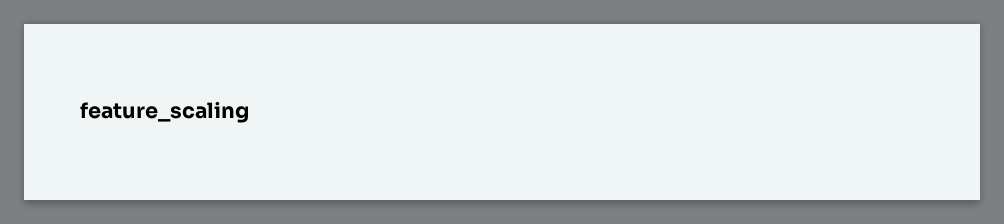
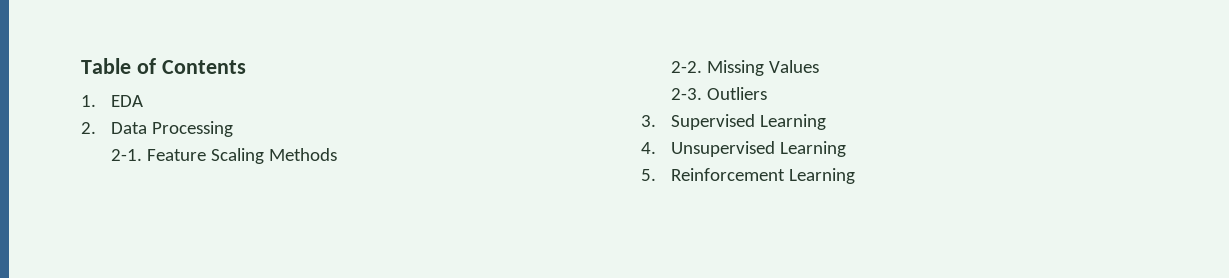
[80,101,249,123] feature_scaling -> [81,58,246,74] [81,95,144,107] [81,121,234,137] [111,148,338,164] [671,60,820,76] [671,87,768,100] [641,114,827,130] [641,141,847,157] [641,168,856,184] Table of Contents // 1. EDA // 2. Data Processing // 2-1. Feature Scaling Methods // 2-2. Missing Values // 2-3. Outliers // 3. Supervised Learning // 4. Unsupervised Learning // 5. Reinforcement Learning

